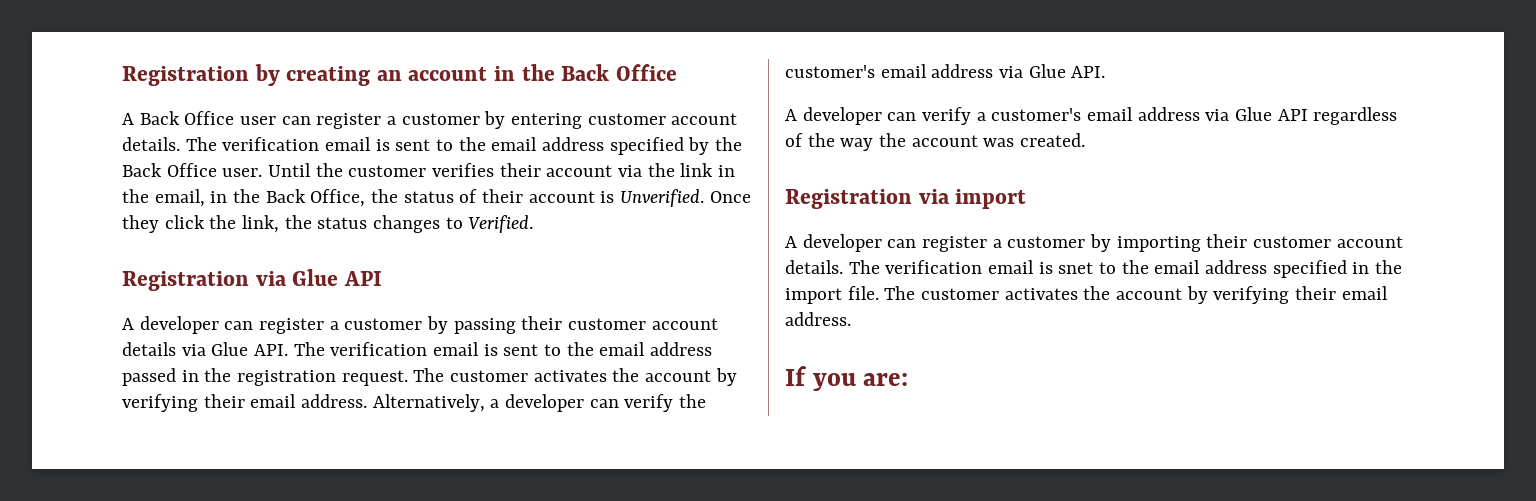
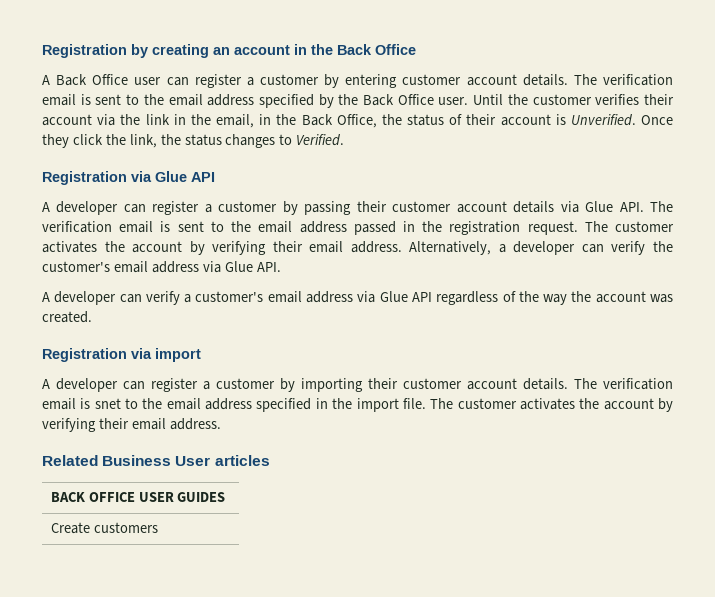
[785,366,909,391] If you are: -> [42,455,270,466] [50,492,226,502] [50,522,158,534] Related Business User articles // BACK OFFICE USER GUIDES // Create customers

